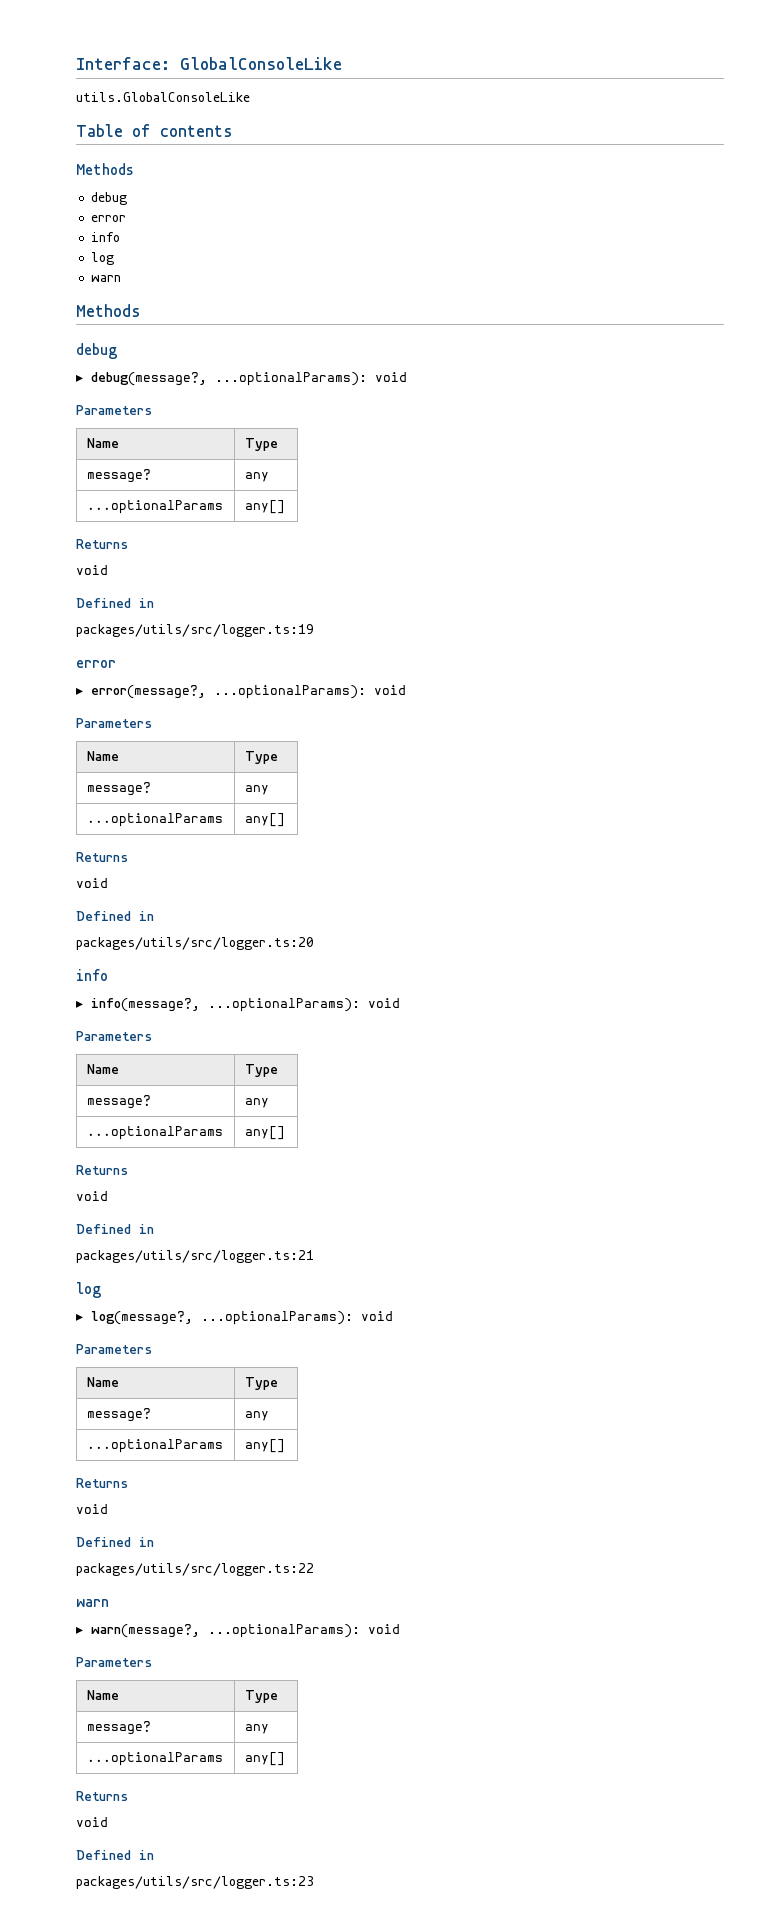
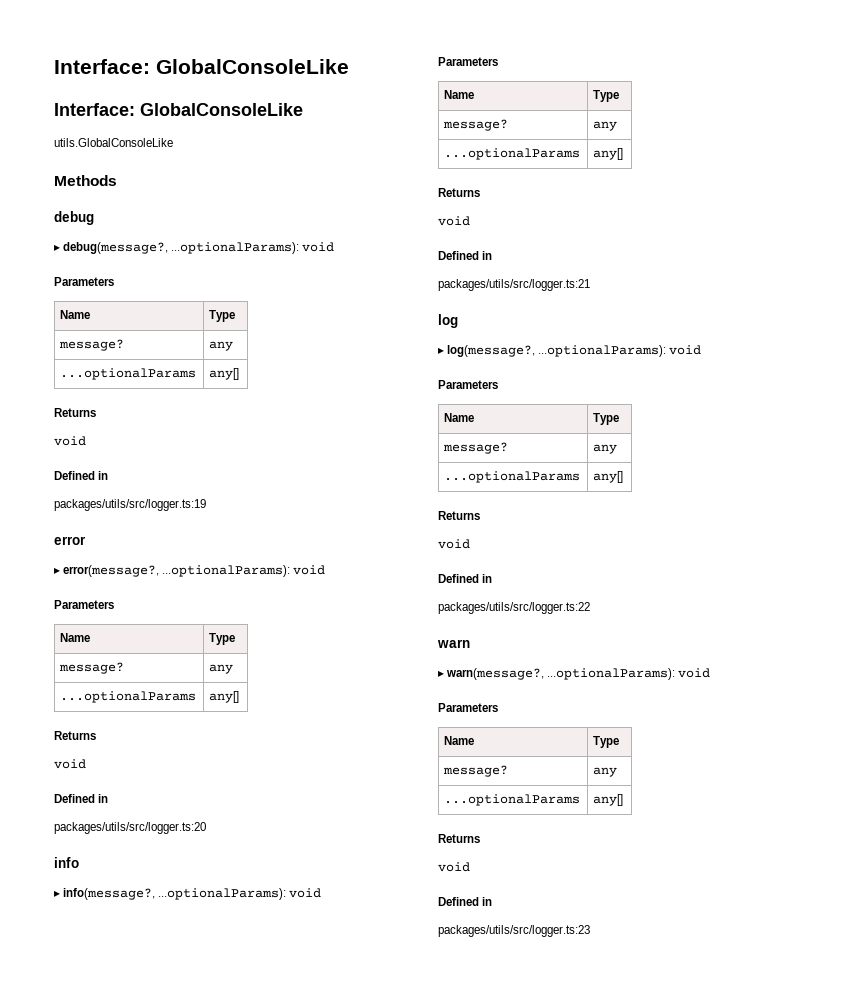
[76,57,342,70] Interface: GlobalConsoleLike -> [54,59,349,74] [54,103,303,116] Interface: GlobalConsoleLike // Interface: GlobalConsoleLike
[76,124,233,137] [76,163,134,175] [91,192,128,205] [91,215,127,222] [91,232,121,242] [91,252,115,265] [91,275,122,282] // Table of contents // Methods // debug // error // info // log // warn -> (173, 142) none

